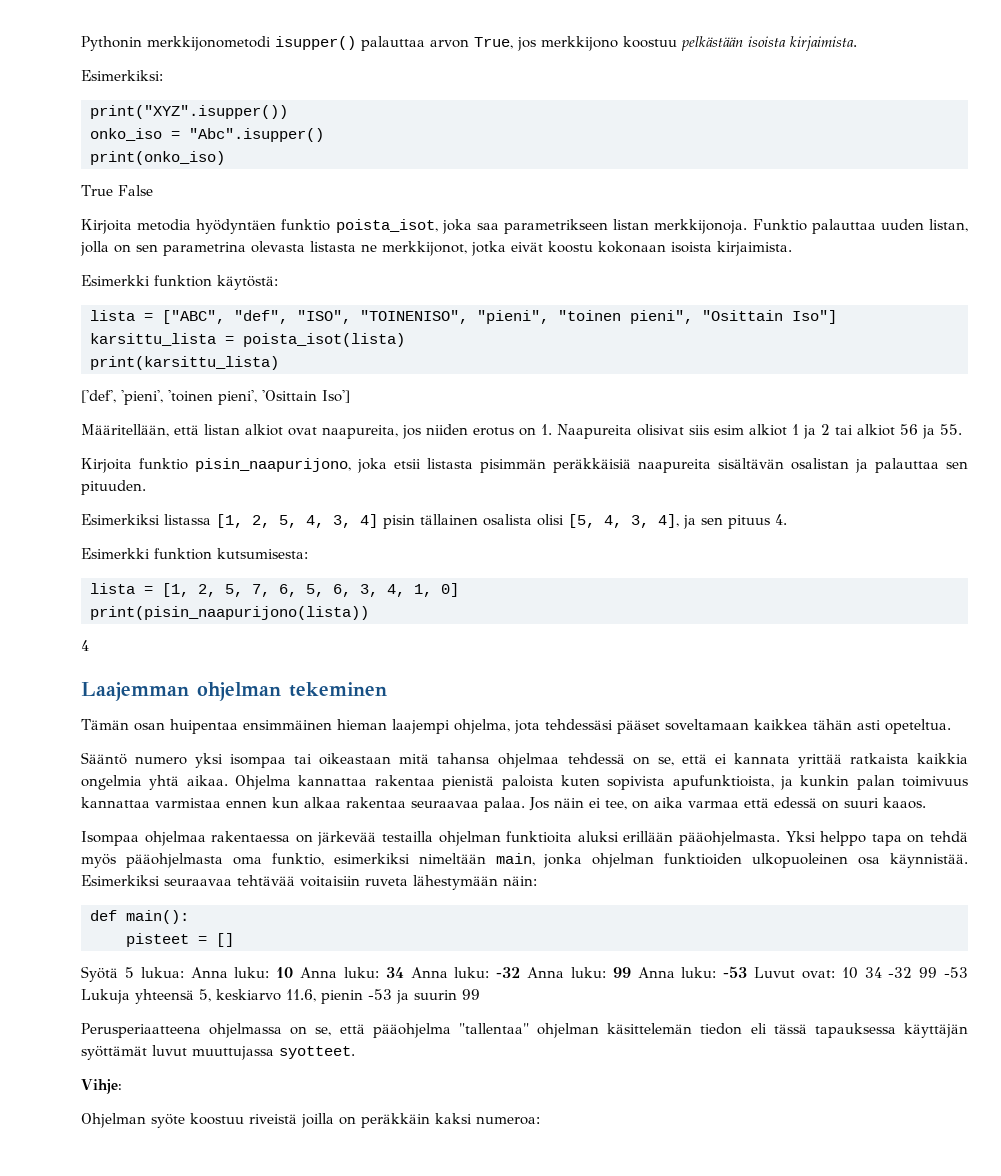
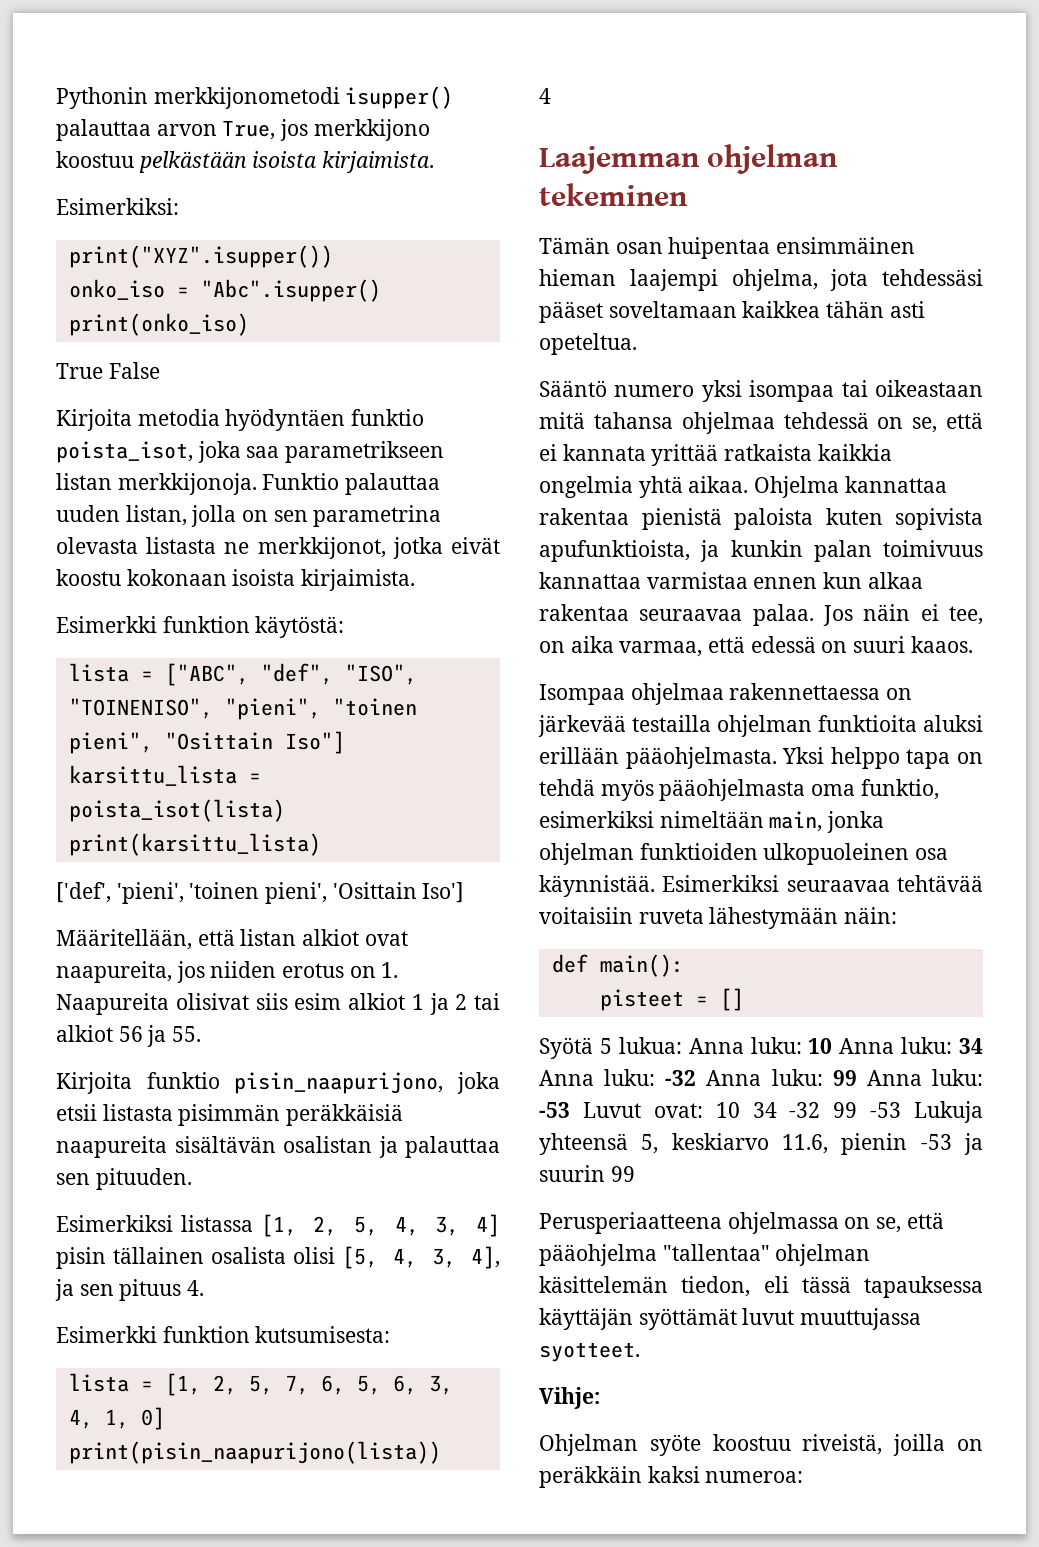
[688,801,739,808] varmaa -> [619,641,703,657] varmaa,
[211,831,291,842] rakentaessa -> [729,683,881,700] rakennettaessa
[700,1023,743,1035] tiedon -> [681,1276,751,1297] tiedon,
[249,1114,297,1124] riveistä -> [802,1434,883,1455] riveistä,

